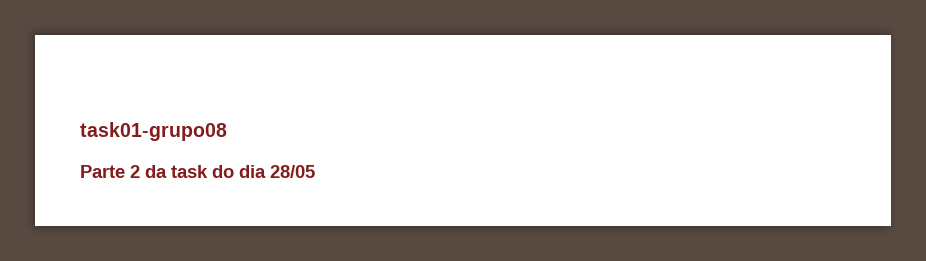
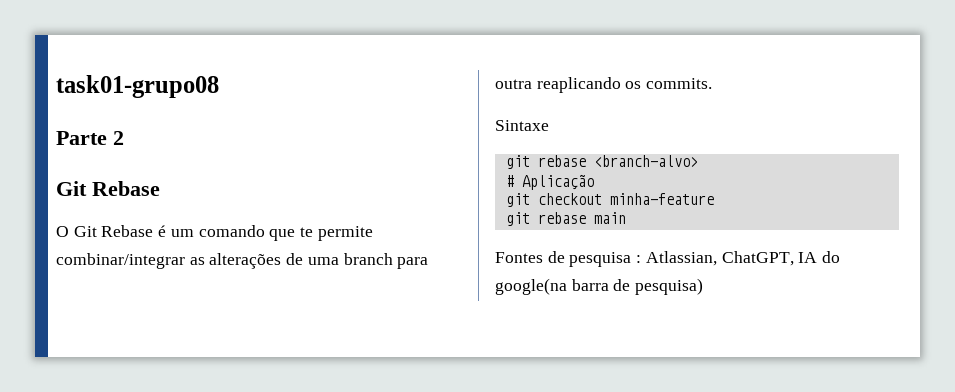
[145,165,315,178] da task do dia 28/05 -> [56,181,160,196] [56,225,373,241] [56,253,429,269] [495,77,713,93] [495,120,549,131] [505,155,698,169] [505,174,594,190] [505,193,714,207] [505,212,626,226] [495,251,841,267] [495,278,704,295] // Git Rebase // O Git Rebase é um comando que te permite combinar/integrar as alterações de uma branch para outra reaplicando os commits. // Sintaxe // git rebase <branch-alvo> // # Aplicação // git checkout minha-feature // git rebase main // Fontes de pesquisa : Atlassian, ChatGPT, IA do google(na barra de pesquisa)

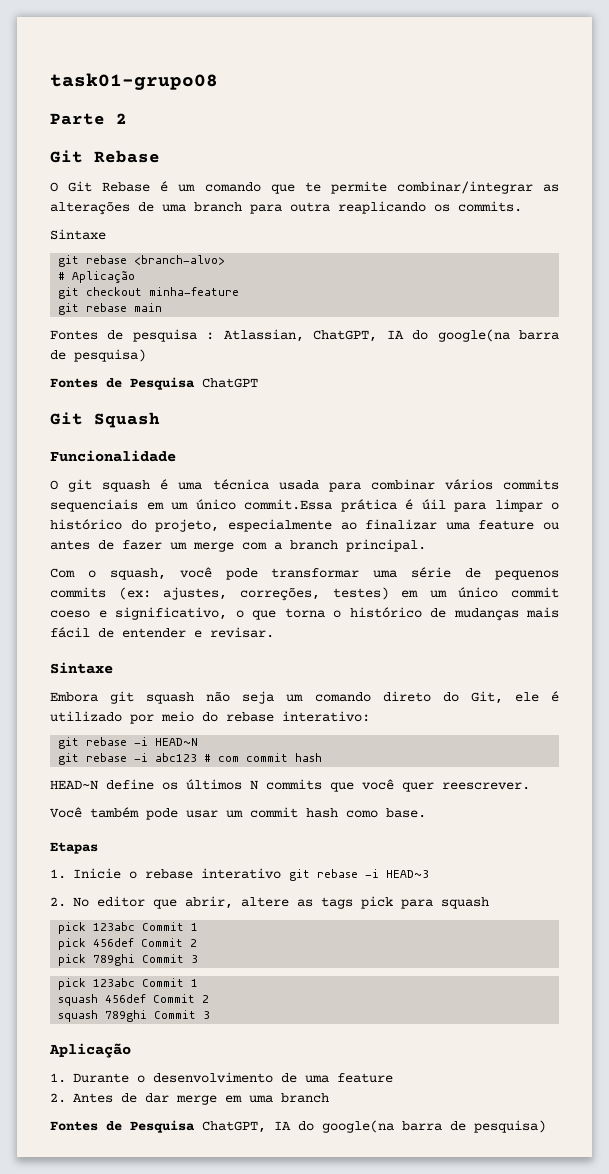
(704, 286) none -> [50,377,258,390] [50,412,160,428] [50,450,176,462] [50,479,560,492] [50,499,559,512] [50,519,559,532] [50,539,426,552] [50,567,560,580] [50,587,559,601] [50,607,559,621] [50,627,274,638] [50,662,113,674] [50,691,559,704] [50,711,370,724] [58,737,199,749] [58,753,323,765] [50,779,530,792] [50,807,426,820] [50,842,98,854] [50,868,429,881] [50,896,489,909] [58,922,199,934] [58,938,198,950] [58,954,199,966] [58,978,199,990] [58,994,210,1006] [58,1010,211,1022] [49,1043,131,1058] [50,1072,393,1083] [50,1093,329,1105] [50,1120,546,1133] // Fontes de Pesquisa ChatGPT // Git Squash // Funcionalidade // O git squash é uma técnica usada para combinar vários commits sequenciais em um único commit.Essa prática é úil para limpar o histórico do projeto, especialmente ao finalizar uma feature ou antes de fazer um merge com a branch principal. // Com o squash, você pode transformar uma série de pequenos commits (ex: ajustes, correções, testes) em um único commit coeso e significativo, o que torna o histórico de mudanças mais fácil de entender e revisar. // Sintaxe // Embora git squash não seja um comando direto do Git, ele é utilizado por meio do rebase interativo: // git rebase -i HEAD~N // git rebase -i abc123 # com commit hash // HEAD~N define os últimos N commits que você quer reescrever. // Você também pode usar um commit hash como base. // Etapas // 1. Inicie o rebase interativo git rebase -i HEAD~3 // 2. No editor que abrir, altere as tags pick para squash // pick 123abc Commit 1 // pick 456def Commit 2 // pick 789ghi Commit 3 // pick 123abc Commit 1 // squash 456def Commit 2 // squash 789ghi Commit 3 // Aplicação // 1. Durante o desenvolvimento de uma feature // 2. Antes de dar merge em uma branch // Fontes de Pesquisa ChatGPT, IA do google(na barra de pesquisa)

